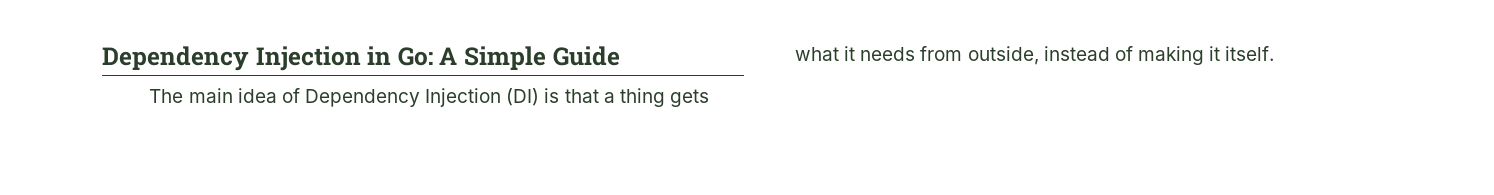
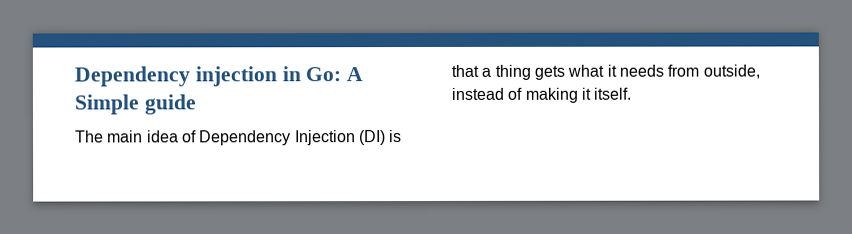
[102,46,361,71] Dependency Injection -> [74,66,277,87] Dependency injection
[552,46,620,66] Guide -> [143,94,196,115] guide

